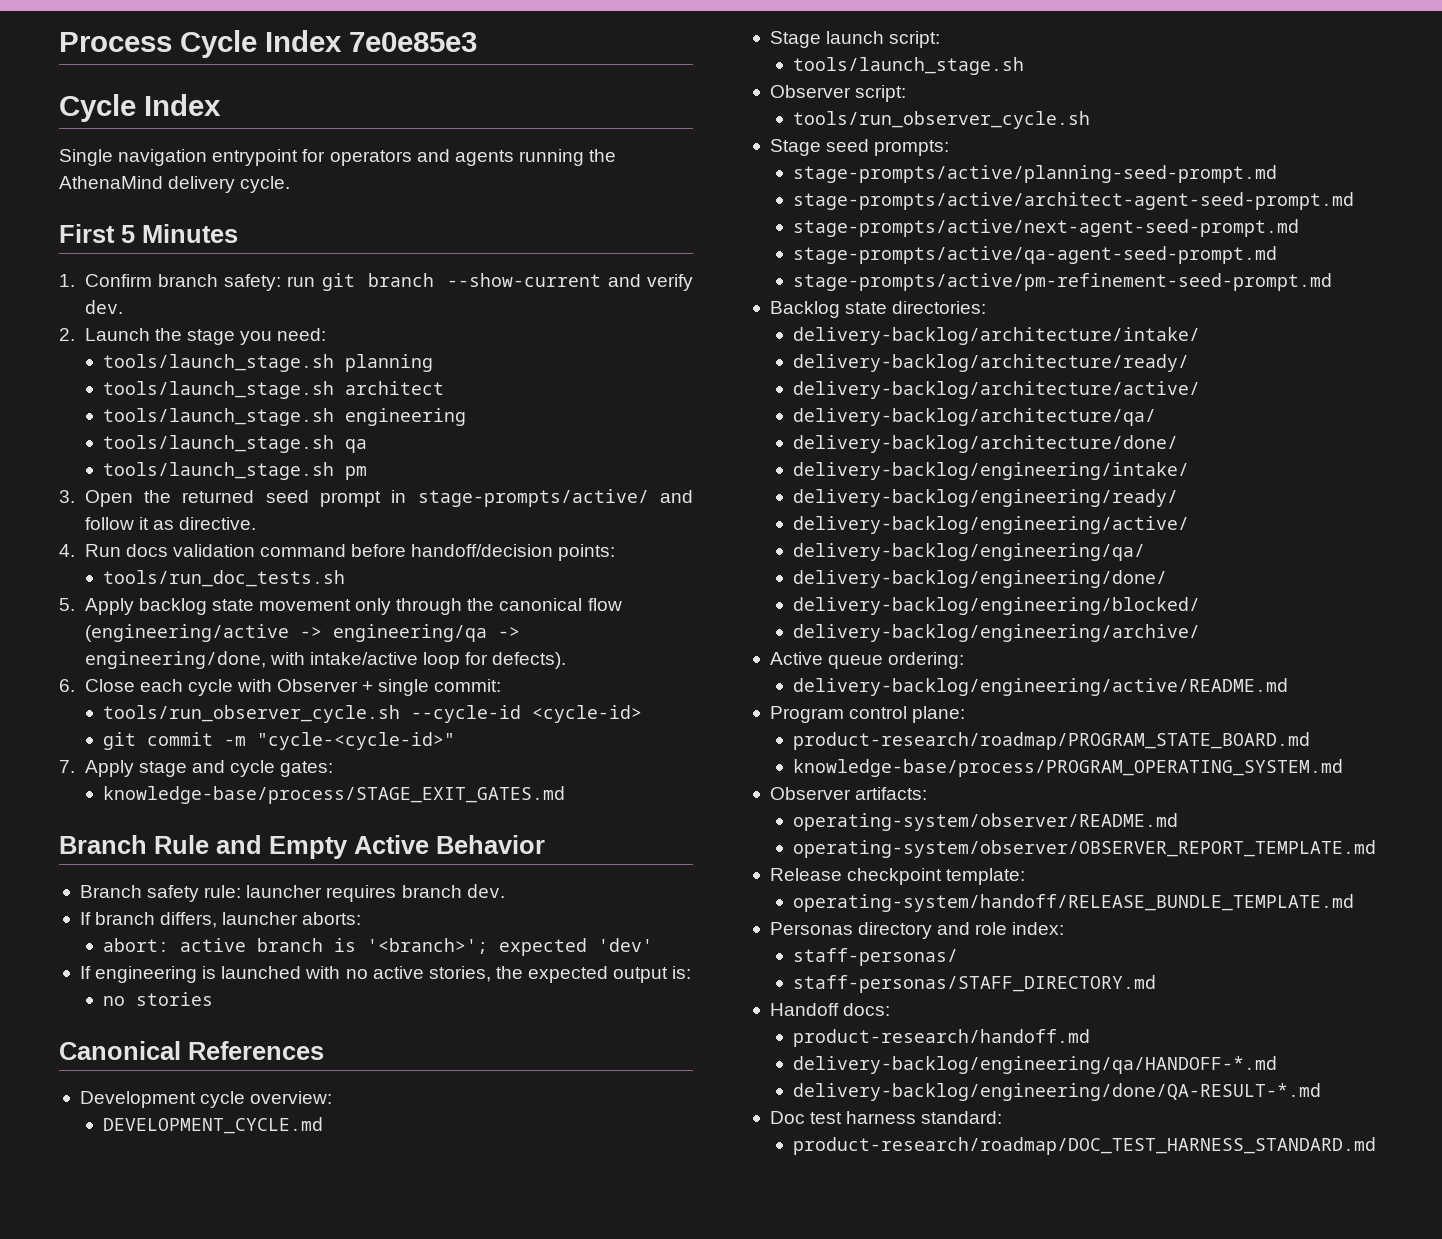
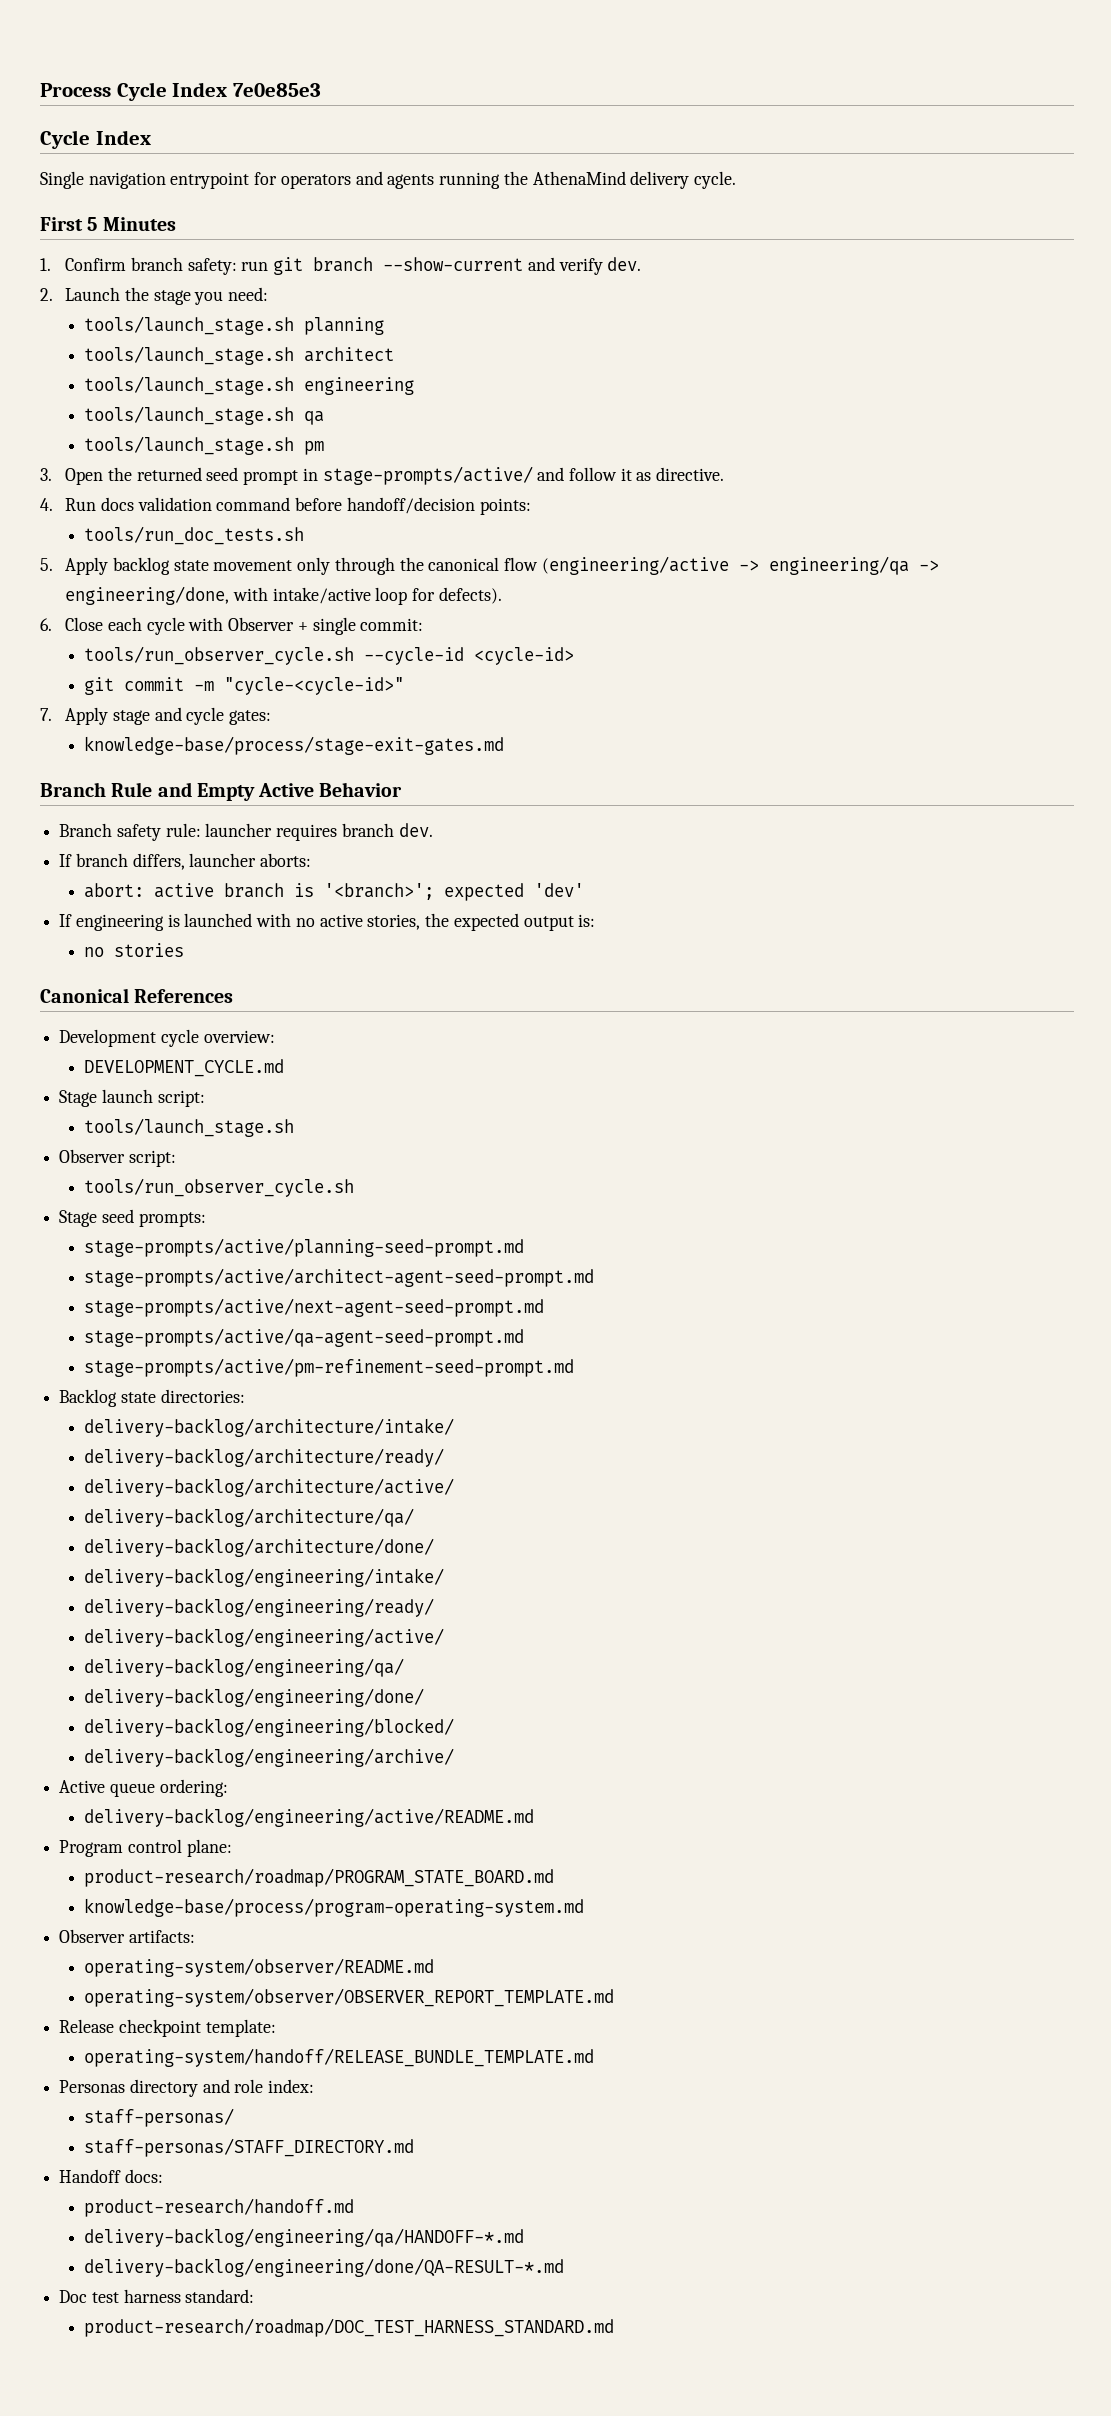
[103,786,566,804] knowledge-base/process/STAGE_EXIT_GATES.md -> [84,736,505,755] knowledge-base/process/stage-exit-gates.md
[793,759,1344,777] knowledge-base/process/PROGRAM_OPERATING_SYSTEM.md -> [84,1898,585,1917] knowledge-base/process/program-operating-system.md

